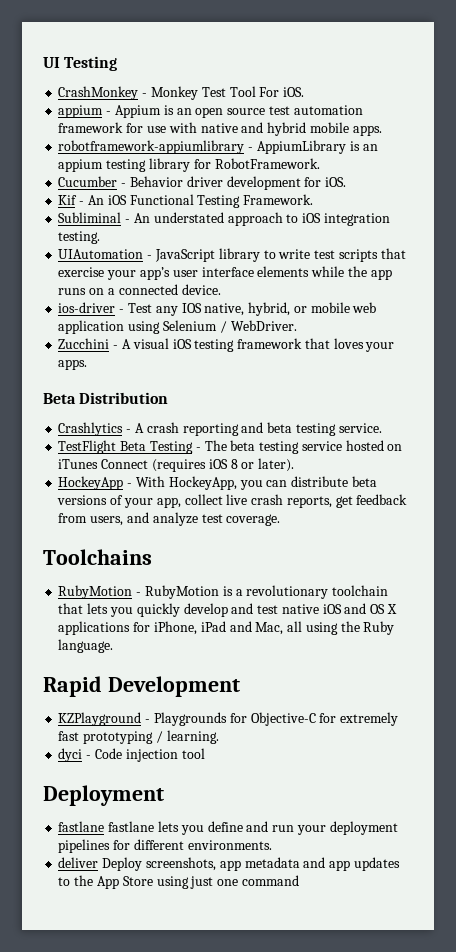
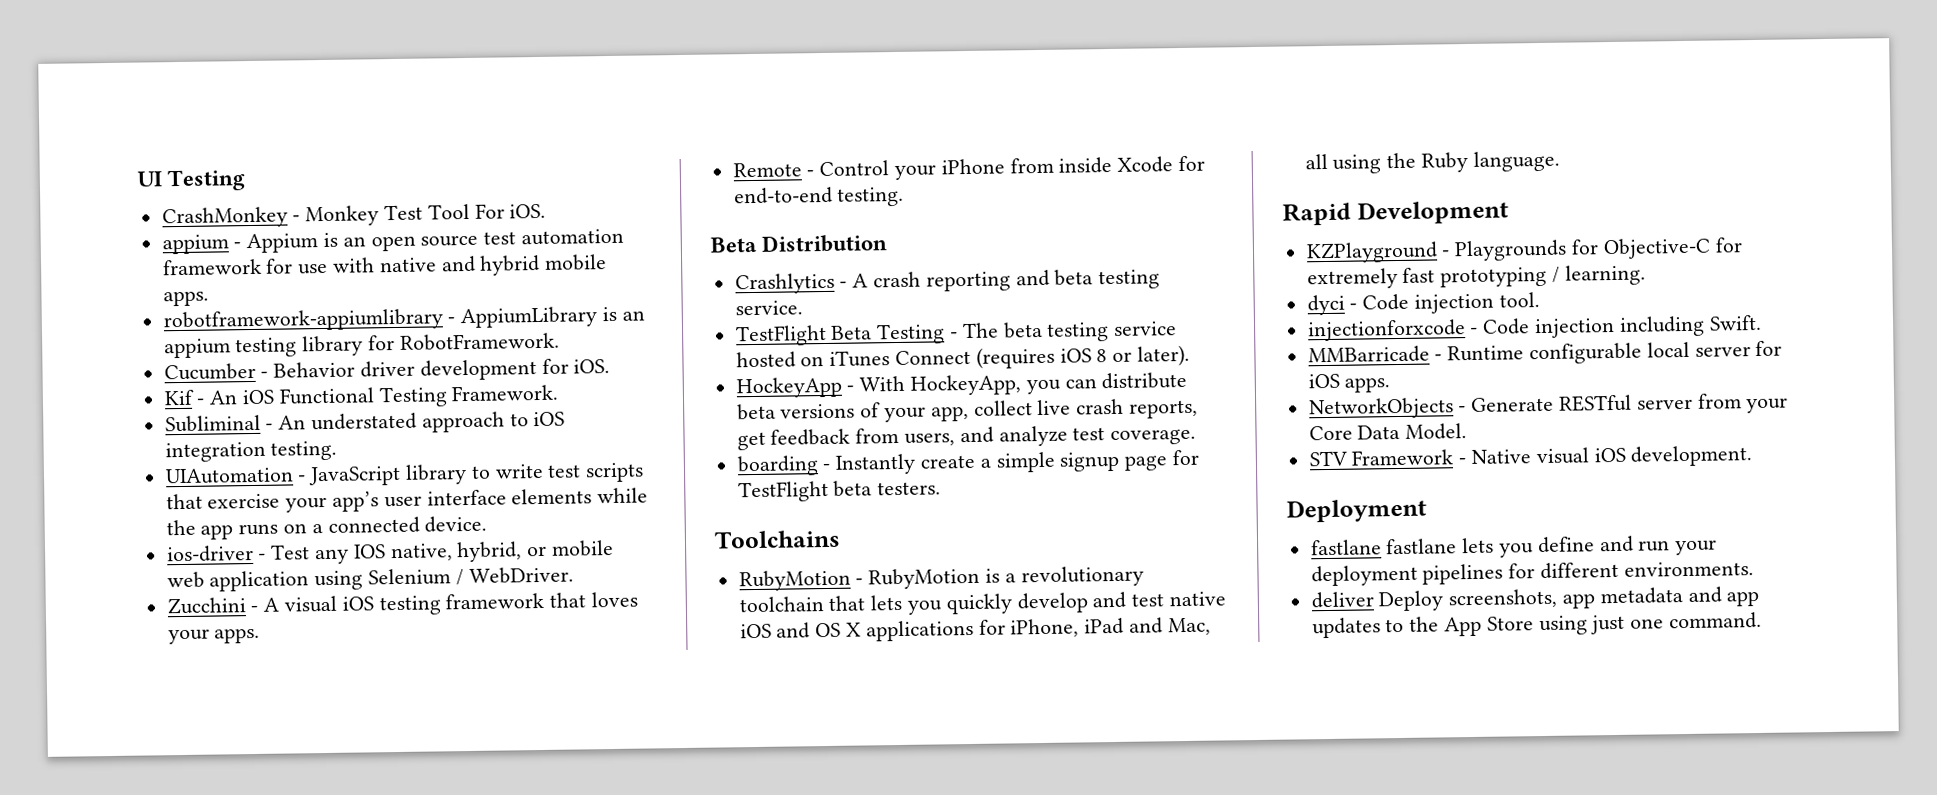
(88, 364) none -> [732,155,1206,181] [733,186,905,207] // Remote - Control your iPhone from inside Xcode for end-to-end testing.
(281, 520) none -> [736,449,1200,477] [737,480,942,503] // boarding - Instantly create a simple signup page for TestFlight beta testers.
[181,748,205,759] tool -> [1498,292,1540,308] [1306,314,1762,342] [1307,340,1783,365] [1307,373,1391,393] [1308,393,1789,420] [1308,423,1468,441] [1308,445,1754,467] tool. // injectionforxcode - Code injection including Swift. // MMBarricade - Runtime configurable local server for iOS apps. // NetworkObjects - Generate RESTful server from your Core Data Model. // STV Framework - Native visual iOS development.
[241,875,299,886] command -> [1669,611,1763,630] command.

